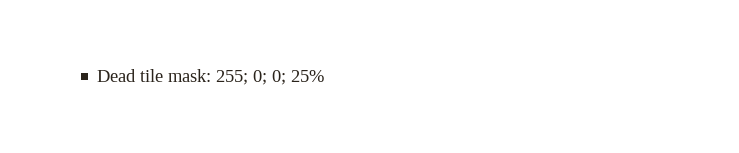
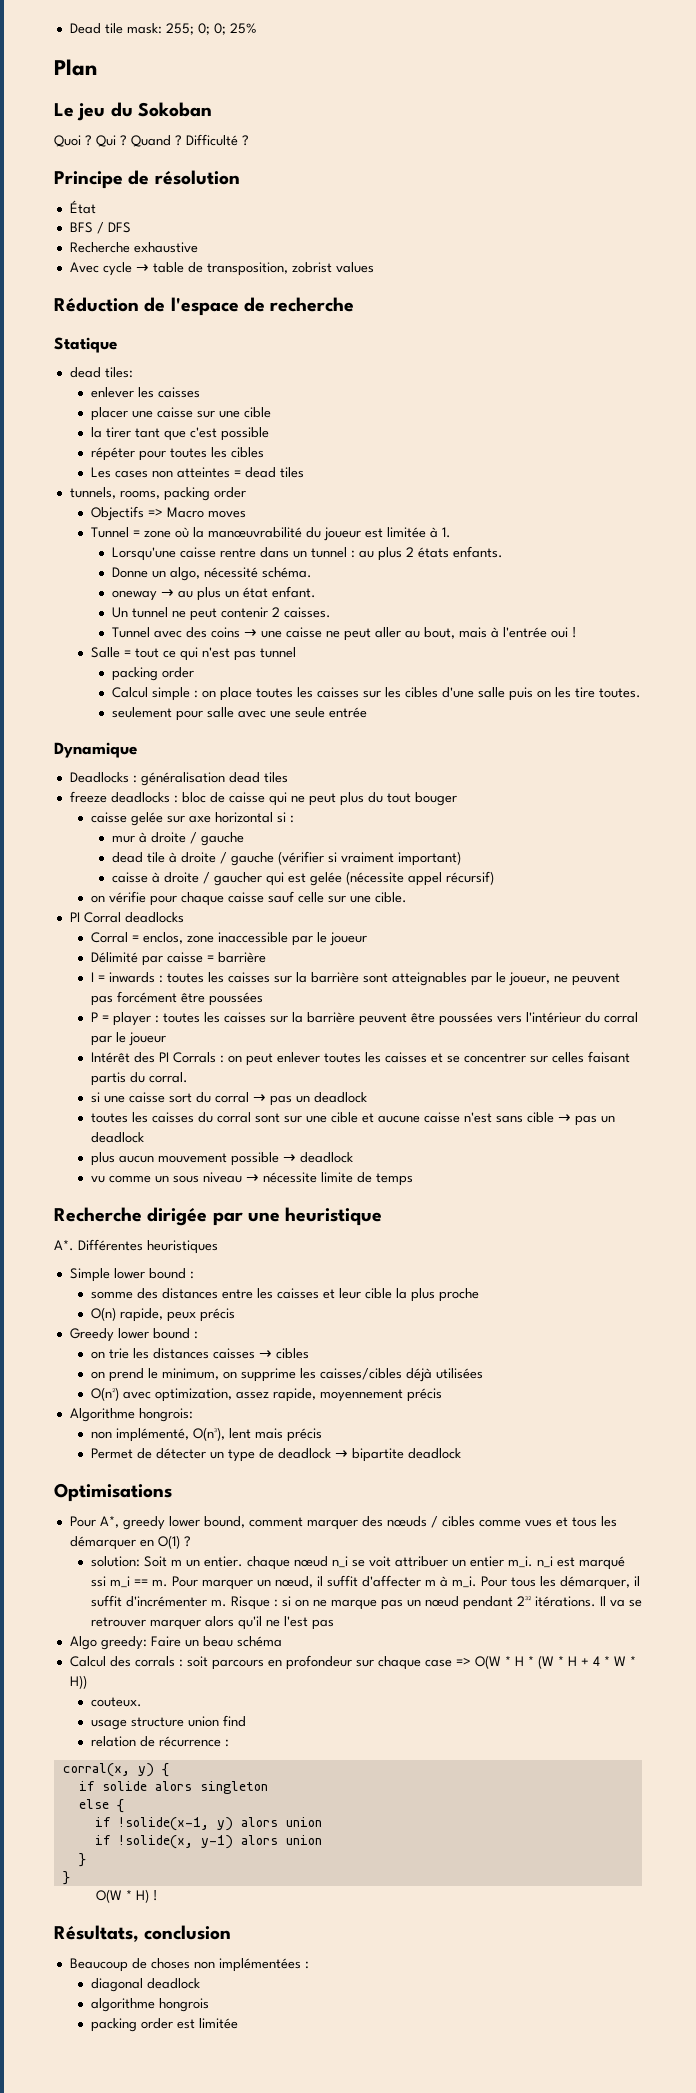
(325, 76) none -> [54,59,97,76] [54,102,212,121] [54,134,249,147] [54,170,240,189] [69,200,96,214] [69,222,131,234] [69,242,198,253] [69,262,374,276] [54,297,355,316] [54,337,117,353] [69,367,133,378] [90,387,200,398] [90,407,271,421] [90,427,269,441] [90,447,264,461] [90,467,304,478] [69,487,246,501] [90,506,246,521] [90,527,451,541] [111,546,503,561] [111,567,312,581] [111,586,316,601] [111,607,331,621] [111,627,577,641] [90,647,296,661] [111,667,194,681] [111,687,641,701] [111,707,367,721] [54,742,137,758] [69,772,288,786] [69,791,457,806] [90,812,294,826] [111,832,244,846] [111,851,461,866] [111,871,494,886] [90,891,407,906] [69,912,184,923] [90,932,367,946] [90,952,266,966] [90,972,620,986] [90,991,263,1006] [90,1012,638,1026] [90,1032,166,1046] [90,1051,630,1066] [90,1072,188,1086] [90,1092,367,1106] [90,1112,615,1126] [90,1132,144,1143] [90,1152,353,1166] [90,1172,413,1186] [54,1207,383,1226] [54,1239,218,1254] [69,1268,194,1282] [90,1288,479,1302] [90,1307,235,1322] [69,1328,198,1342] [90,1348,309,1359] [90,1368,483,1382] [90,1387,442,1402] [69,1408,193,1422] [90,1427,322,1442] [90,1448,461,1462] [54,1483,172,1502] [69,1516,617,1530] [69,1535,191,1550] [90,1556,625,1570] [90,1575,640,1590] [90,1595,642,1610] [90,1616,334,1630] [69,1636,282,1650] [69,1655,636,1670] [69,1675,87,1689] [90,1697,142,1707] [90,1715,246,1730] [90,1736,229,1747] [62,1763,169,1777] [78,1781,268,1794] [78,1799,124,1813] [94,1817,322,1831] [94,1835,322,1849] [78,1853,86,1867] [62,1871,70,1885] [95,1889,158,1903] [54,1925,232,1942] [69,1958,309,1972] [90,1978,200,1992] [90,1998,209,2012] [90,2018,238,2032] // Plan // Le jeu du Sokoban // Quoi ? Qui ? Quand ? Difficulté ? // Principe de résolution // État // BFS / DFS // Recherche exhaustive // Avec cycle → table de transposition, zobrist values // Réduction de l'espace de recherche // Statique // dead tiles: // enlever les caisses // placer une caisse sur une cible // la tirer tant que c'est possible // répéter pour toutes les cibles // Les cases non atteintes = dead tiles // tunnels, rooms, packing order // Objectifs => Macro moves // Tunnel = zone où la manœuvrabilité du joueur est limitée à 1. // Lorsqu'une caisse rentre dans un tunnel : au plus 2 états enfants. // Donne un algo, nécessité schéma. // oneway → au plus un état enfant. // Un tunnel ne peut contenir 2 caisses. // Tunnel avec des coins → une caisse ne peut aller au bout, mais à l'entrée oui ! // Salle = tout ce qui n'est pas tunnel // packing order // Calcul simple : on place toutes les caisses sur les cibles d'une salle puis on les tire toutes. // seulement pour salle avec une seule entrée // Dynamique // Deadlocks : généralisation dead tiles // freeze deadlocks : bloc de caisse qui ne peut plus du tout bouger // caisse gelée sur axe horizontal si : // mur à droite / gauche // dead tile à droite / gauche (vérifier si vraiment important) // caisse à droite / gaucher qui est gelée (nécessite appel récursif) // on vérifie pour chaque caisse sauf celle sur une cible. // PI Corral deadlocks // Corral = enclos, zone inaccessible par le joueur // Délimité par caisse = barrière // I = inwards : toutes les caisses sur la barrière sont atteignables par le joueur, ne peuvent pas forcément être poussées // P = player : toutes les caisses sur la barrière peuvent être poussées vers l'intérieur du corral par le joueur // Intérêt des PI Corrals : on peut enlever toutes les caisses et se concentrer sur celles faisant partis du corral. // si une caisse sort du corral → pas un deadlock // toutes les caisses du corral sont sur une cible et aucune caisse n'est sans cible → pas un deadlock // plus aucun mouvement possible → deadlock // vu comme un sous niveau → nécessite limite de temps // Recherche dirigée par une heuristique // A*. Différentes heuristiques // Simple lower bound : // somme des distances entre les caisses et leur cible la plus proche // O(n) rapide, peux précis // Greedy lower bound : // on trie les distances caisses → cibles // on prend le minimum, on supprime les caisses/cibles déjà utilisées // O(n²) avec optimization, assez rapide, moyennement précis // Algorithme hongrois: // non implémenté, O(n³), lent mais précis // Permet de détecter un type de deadlock → bipartite deadlock // Optimisations // Pour A*, greedy lower bound, comment marquer des nœuds / cibles comme vues et tous les démarquer en O(1) ? // solution: Soit m un entier. chaque nœud n_i se voit attribuer un entier m_i. n_i est marqué ssi m_i == m. Pour marquer un nœud, il suffit d'affecter m à m_i. Pour tous les démarquer, il suffit d'incrémenter m. Risque : si on ne marque pas un nœud pendant 2³² itérations. Il va se retrouver marquer alors qu'il ne l'est pas // Algo greedy: Faire un beau schéma // Calcul des corrals : soit parcours en profondeur sur chaque case => O(W * H * (W * H + 4 * W * H)) // couteux. // usage structure union find // relation de récurrence : // corral(x, y) { // if solide alors singleton // else { // if !solide(x-1, y) alors union // if !solide(x, y-1) alors union // } // } // O(W * H) ! // Résultats, conclusion // Beaucoup de choses non implémentées : // diagonal deadlock // algorithme hongrois // packing order est limitée

